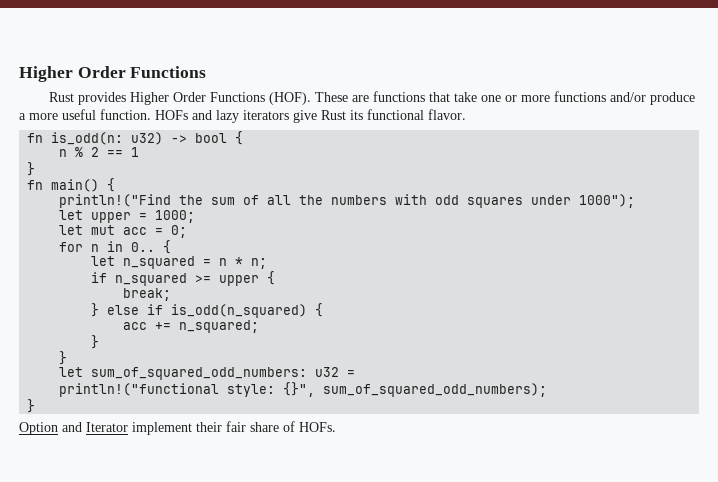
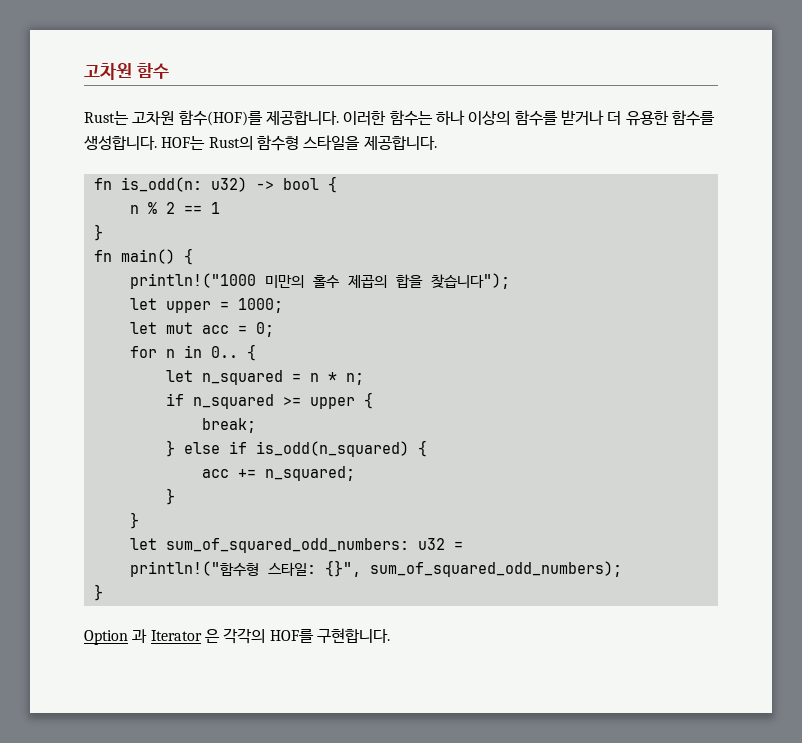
[19,66,207,82] [49,91,696,105] [19,109,466,123] Higher Order Functions // Rust provides Higher Order Functions (HOF). These are functions that take one or more functions and/or produce a more useful function. HOFs and lazy iterators give Rust its functional flavor. -> [84,63,169,80] [84,110,715,126] [84,135,437,151] 고차원 함수 // Rust는 고차원 함수(HOF)를 제공합니다. 이러한 함수는 하나 이상의 함수를 받거나 더 유용한 함수를 생성합니다. HOF는 Rust의 함수형 스타일을 제공합니다.
[59,194,636,208] println!("Find the sum of all the numbers with odd squares under 1000"); -> [129,273,510,289] println!("1000 미만의 홀수 제곱의 합을 찾습니다");
[59,383,276,397] println!("functional style: -> [129,561,316,577] println!("함수형 스타일:
[62,421,336,435] and Iterator implement their fair share of HOFs. -> [132,628,390,644] 과 Iterator 은 각각의 HOF를 구현합니다.

